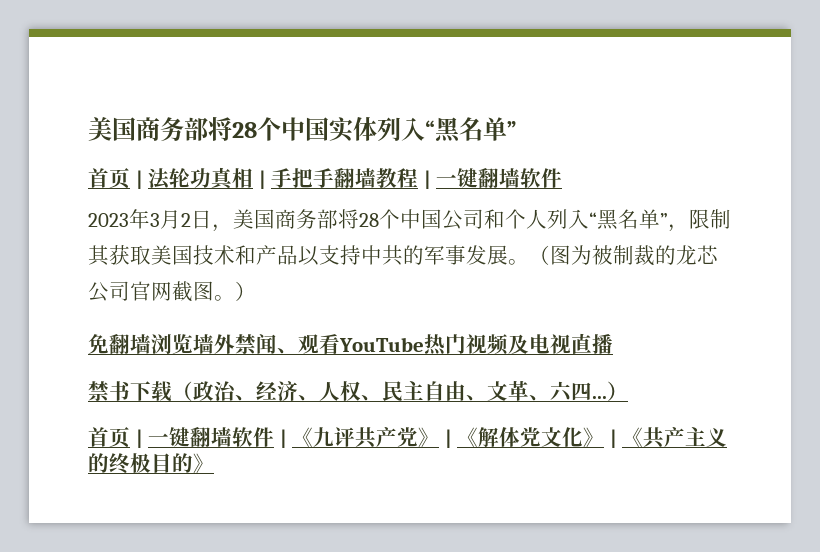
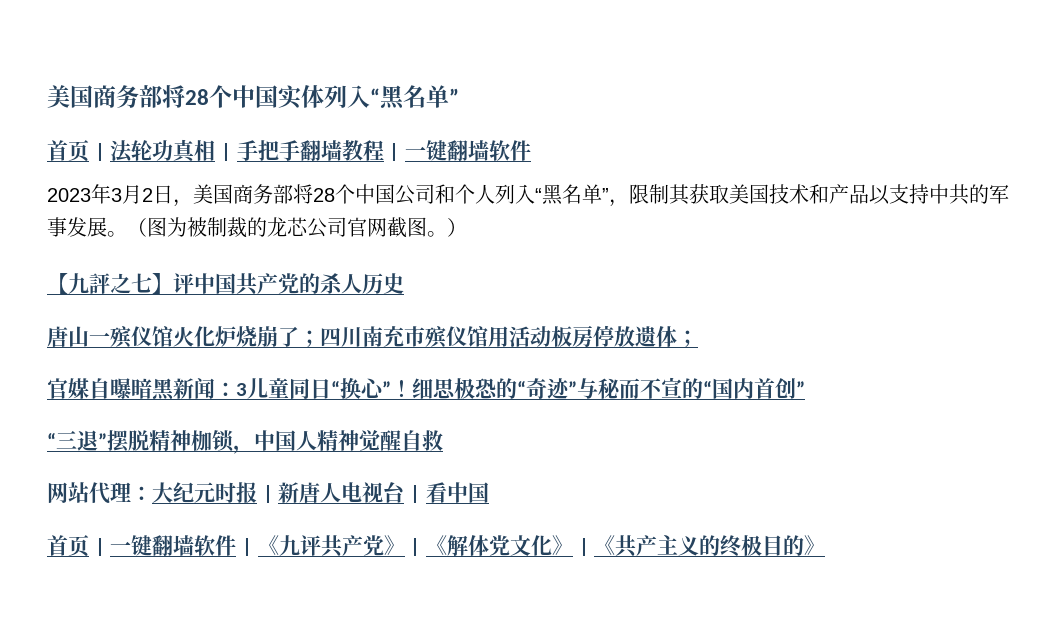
[88,333,613,356] [88,380,628,402] 免翻墙浏览墙外禁闻、观看YouTube热门视频及电视直播 // 禁书下载（政治、经济、人权、民主自由、文革、六四...） -> [47,273,404,296] [47,325,698,348] [47,377,805,401] [47,429,443,454] [47,482,489,504] 【九評之七】评中国共产党的杀人历史 // 唐山一殡仪馆火化炉烧崩了；四川南充市殡仪馆用活动板房停放遗体； // 官媒自曝暗黑新闻：3儿童同日“换心”！细思极恐的“奇迹”与秘而不宣的“国内首创” // “三退”摆脱精神枷锁，中国人精神觉醒自救 // 网站代理：大纪元时报 | 新唐人电视台 | 看中国

